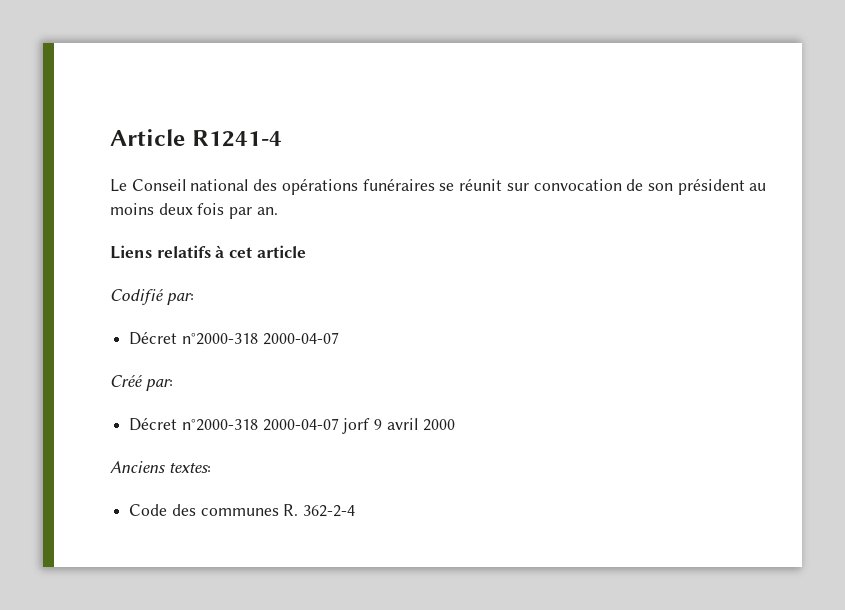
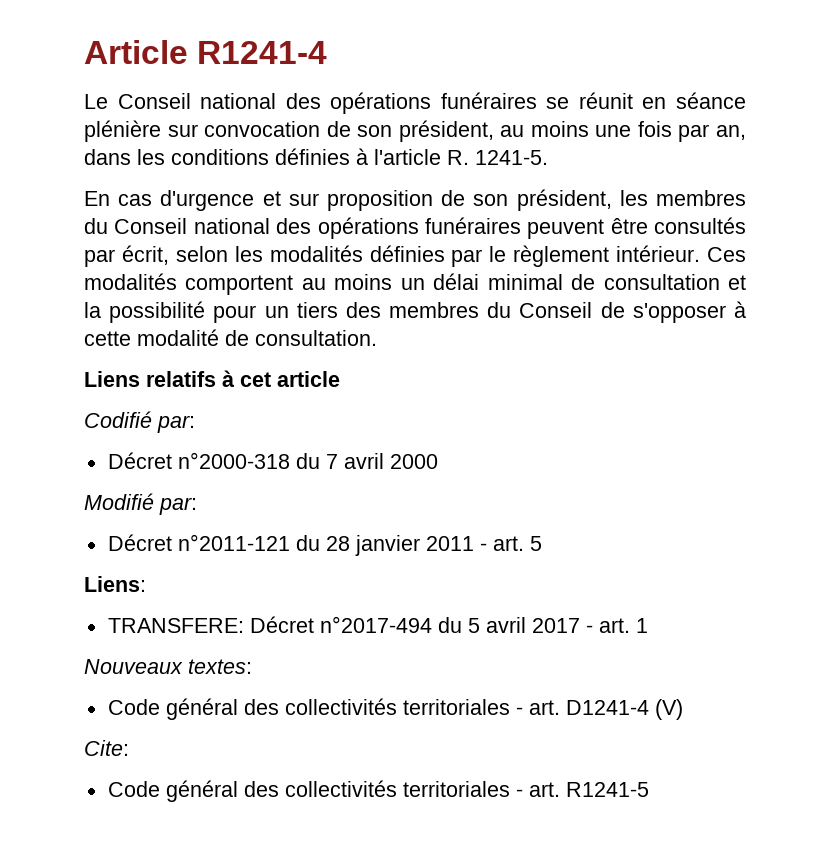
(503, 184) none -> [642,92,746,109] [84,120,161,142] en séance plénière
[677,178,767,195] [110,203,193,215] président au moins deux -> [398,120,632,142] président, au moins une
[256,207,278,215] an. -> [716,125,746,140] [84,148,548,165] [84,189,746,211] [84,217,746,239] [84,245,746,267] [84,273,747,295] [84,301,746,323] [84,329,377,346] an, dans les conditions définies à l'article R. 1241-5. // En cas d'urgence et sur proposition de son président, les membres du Conseil national des opérations funéraires peuvent être consultés par écrit, selon les modalités définies par le règlement intérieur. Ces modalités comportent au moins un délai minimal de consultation et la possibilité pour un tiers des membres du Conseil de s'opposer à cette modalité de consultation.
[262,332,339,345] [110,375,173,391] [129,417,455,434] [110,461,211,473] [129,504,356,517] 2000-04-07 // Créé par: // Décret n°2000-318 2000-04-07 jorf 9 avril 2000 // Anciens textes: // Code des communes R. 362-2-4 -> [295,453,438,469] [84,493,197,515] [107,534,542,556] [84,576,146,592] [107,616,648,633] [84,659,252,674] [107,698,683,720] [84,740,129,756] [107,780,649,802] du 7 avril 2000 // Modifié par: // Décret n°2011-121 du 28 janvier 2011 - art. 5 // Liens: // TRANSFERE: Décret n°2017-494 du 5 avril 2017 - art. 1 // Nouveaux textes: // Code général des collectivités territoriales - art. D1241-4 (V) // Cite: // Code général des collectivités territoriales - art. R1241-5

